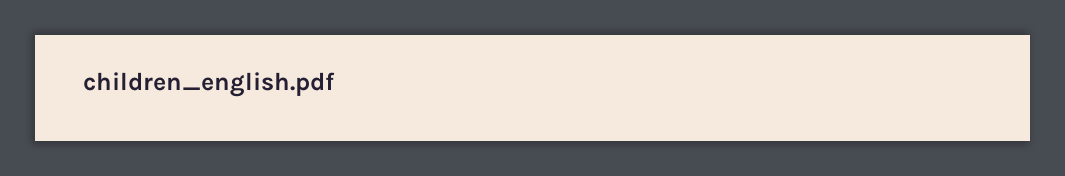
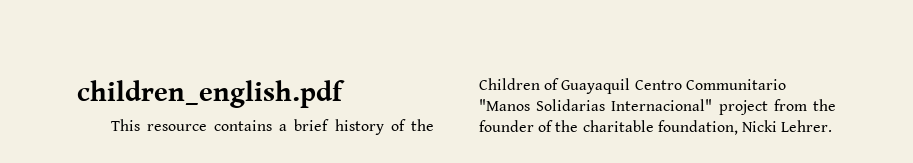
(335, 84) none -> [110,119,435,135] [479,78,786,94] [479,99,836,115] [479,120,833,135] // This resource contains a brief history of the Children of Guayaquil Centro Communitario "Manos Solidarias Internacional" project from the founder of the charitable foundation, Nicki Lehrer.

